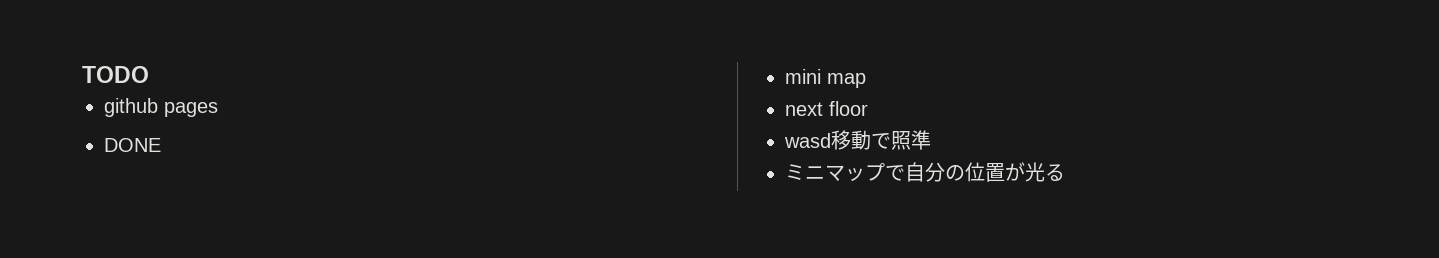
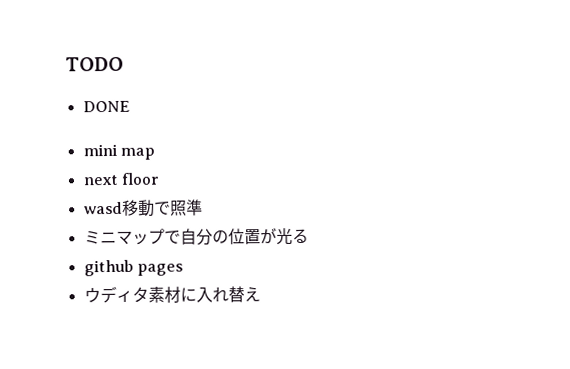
[104,98,218,117] // github pages -> (124, 64) none
(1065, 172) none -> [83,259,183,277] [83,285,261,304] // github pages // ウディタ素材に入れ替え

